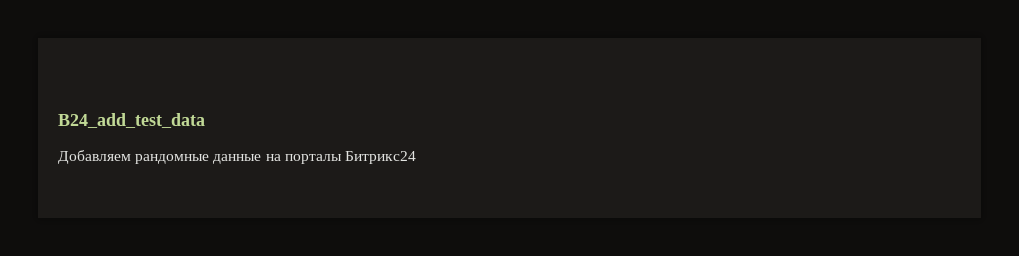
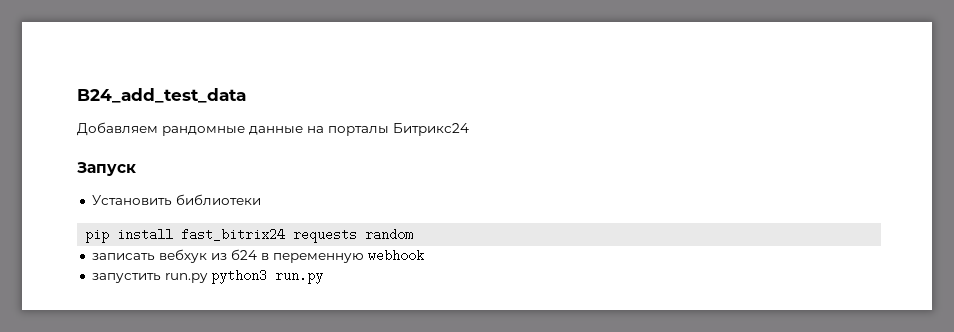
(416, 157) none -> [77,162,136,176] [91,194,261,206] [85,228,414,243] [91,249,424,263] [91,269,323,284] // Запуск // Установить библиотеки // pip install fast_bitrix24 requests random // записать вебхук из б24 в переменную webhook // запустить run.py python3 run.py

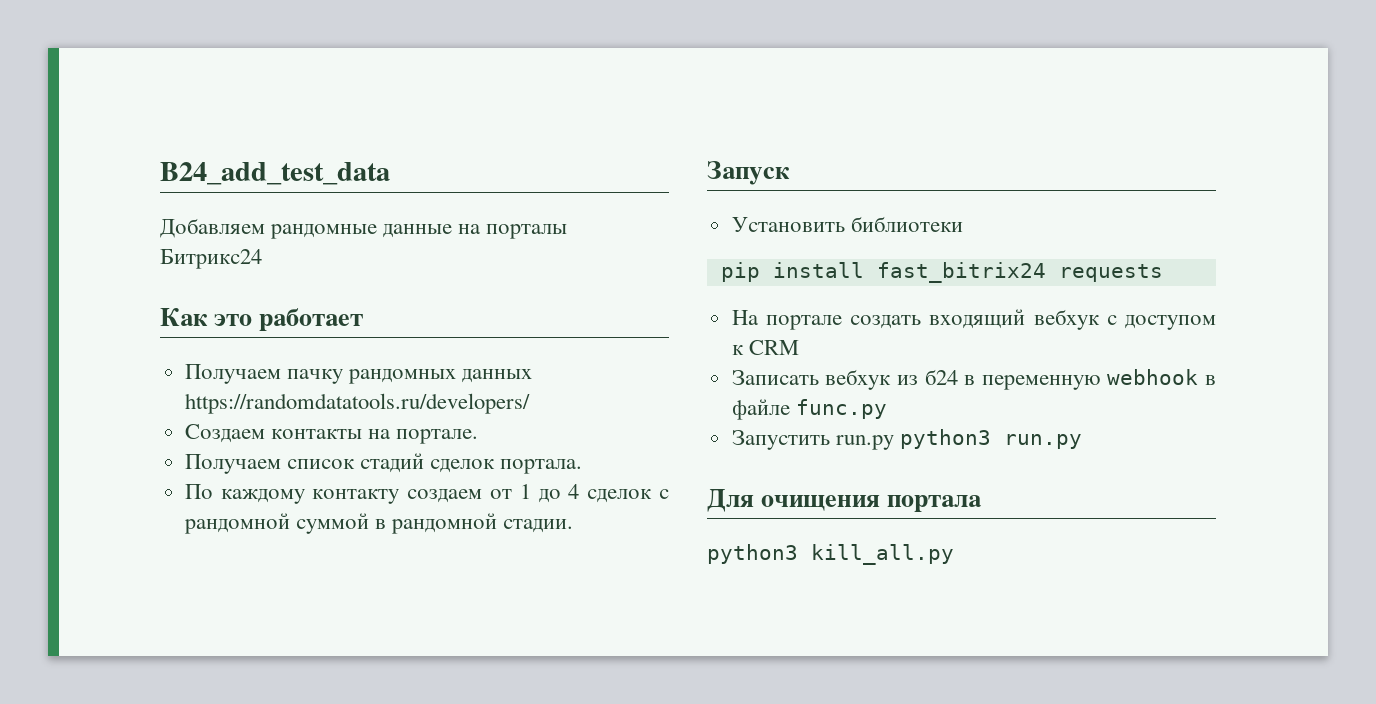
(469, 129) none -> [160,308,364,331] [184,364,532,384] [184,393,530,414] [184,424,478,444] [184,453,583,474] [184,484,669,504] [183,513,574,534] // Как это работает // Получаем пачку рандомных данных https://randomdatatools.ru/developers/ // Cоздаем контакты на портале. // Получаем список стадий сделок портала. // По каждому контакту создаем от 1 до 4 сделок с рандомной суммой в рандомной стадии.
[365,228,414,241] [91,253,155,261] random // записать -> [731,309,1216,330] [731,340,799,355] [731,370,819,385] // На портале создать входящий вебхук с доступом к CRM // Записать
[91,273,161,283] // запустить -> [1205,375,1216,385] [731,399,887,420] [731,430,830,450] в файле func.py // Запустить
(323, 276) none -> [707,489,983,512] [707,544,954,565] // Для очищения портала // python3 kill_all.py

